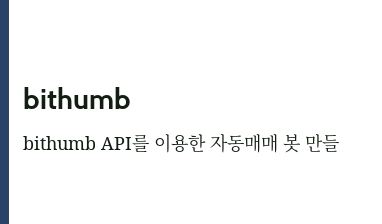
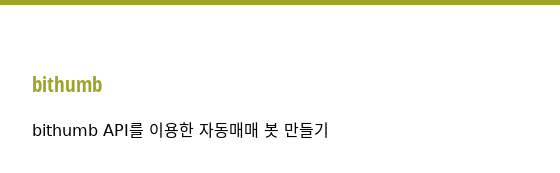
[305,134,339,152] 만들 -> [284,122,329,138] 만들기

